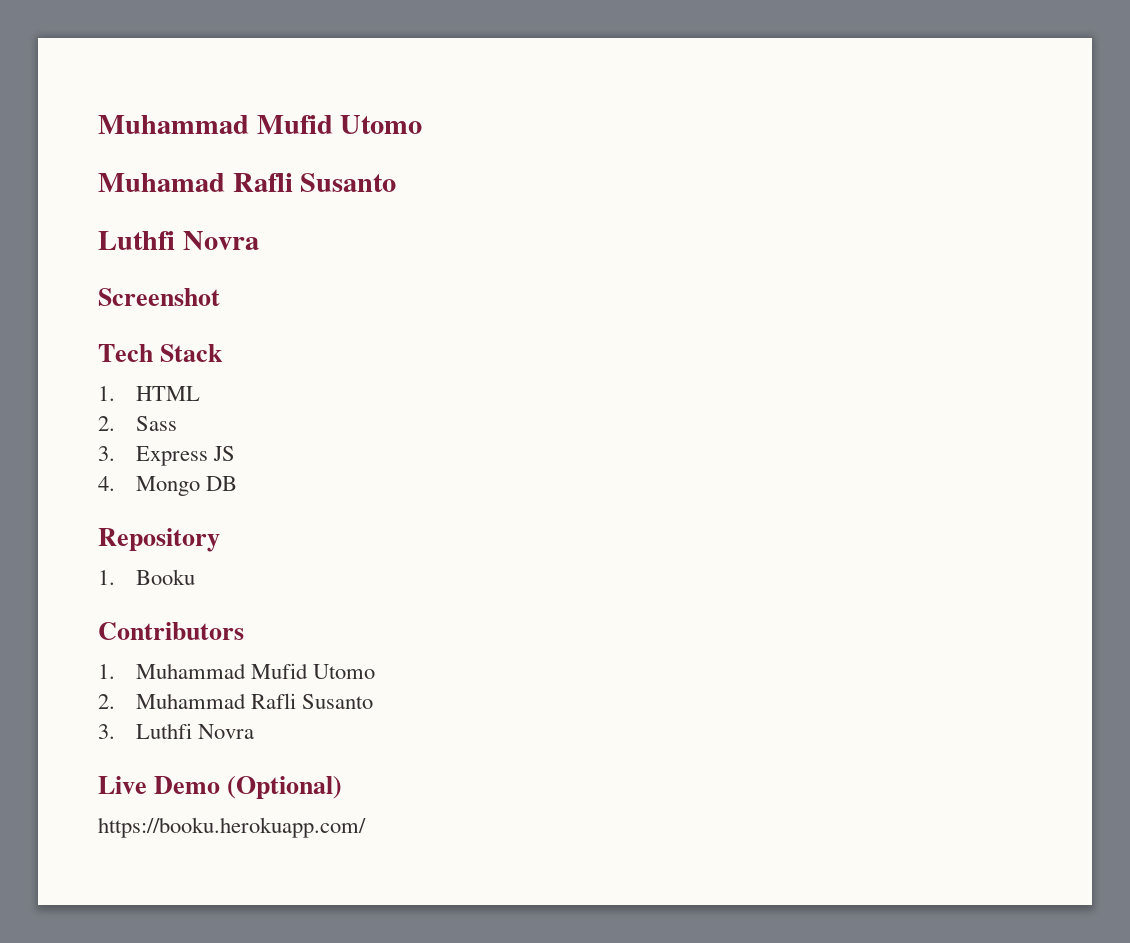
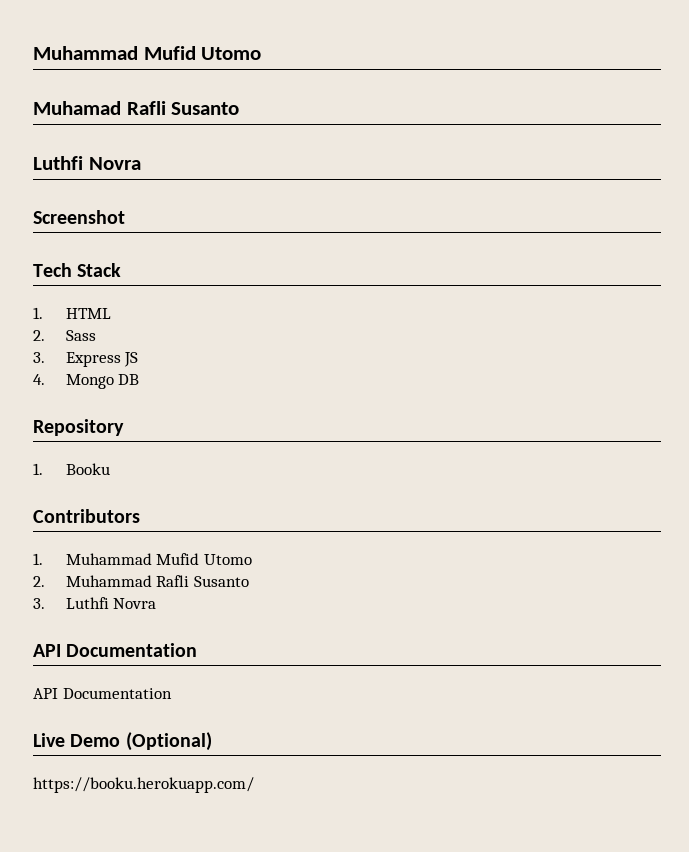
(255, 731) none -> [33,643,198,657] [33,688,172,699] // API Documentation // API Documentation

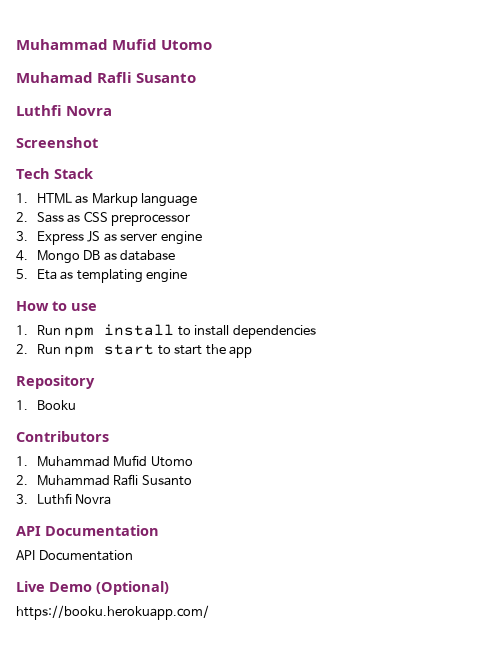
(111, 313) none -> [75,193,198,207] as Markup language
(96, 335) none -> [67,211,191,226] as CSS preprocessor
(139, 359) none -> [103,231,202,245] as server engine
(140, 379) none -> [103,250,176,261] [16,269,188,283] [16,301,97,311] [16,324,316,339] [16,344,253,358] as database // 5. Eta as templating engine // How to use // 1. Run npm install to install dependencies // 2. Run npm start to start the app

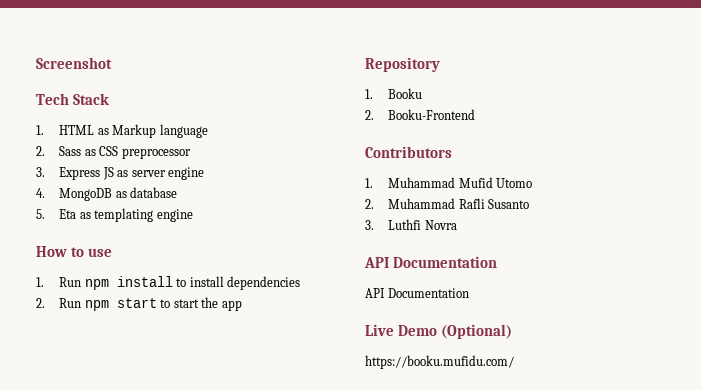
[16,39,213,50] [16,72,197,83] [16,105,113,116] Muhammad Mufid Utomo // Muhamad Rafli Susanto // Luthfi Novra // -> (36, 63) none
[36,250,101,264] Mongo DB -> [59,188,113,201] MongoDB
(76, 405) none -> [365,109,476,120] // 2. Booku-Frontend
[16,605,209,620] https://booku.herokuapp.com/ -> [365,355,514,369] https://booku.mufidu.com/

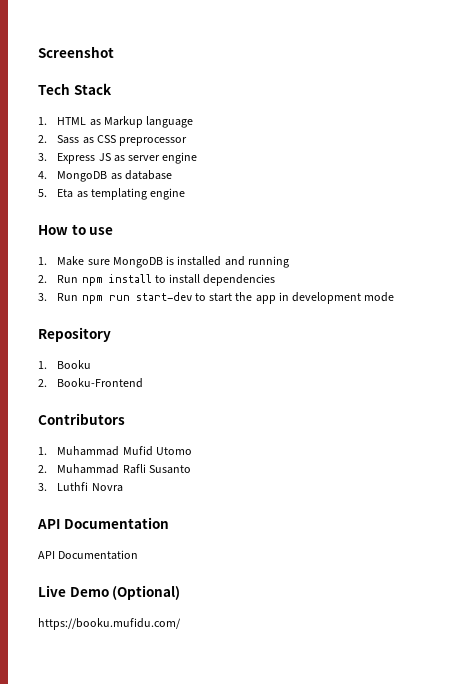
(44, 282) none -> [57,256,289,268] [38,275,47,283] Make sure MongoDB is installed and running // 2.
[36,298,157,311] 2. Run npm start -> [38,292,192,304] 3. Run npm run start-dev
(242, 305) none -> [278,292,395,304] in development mode

